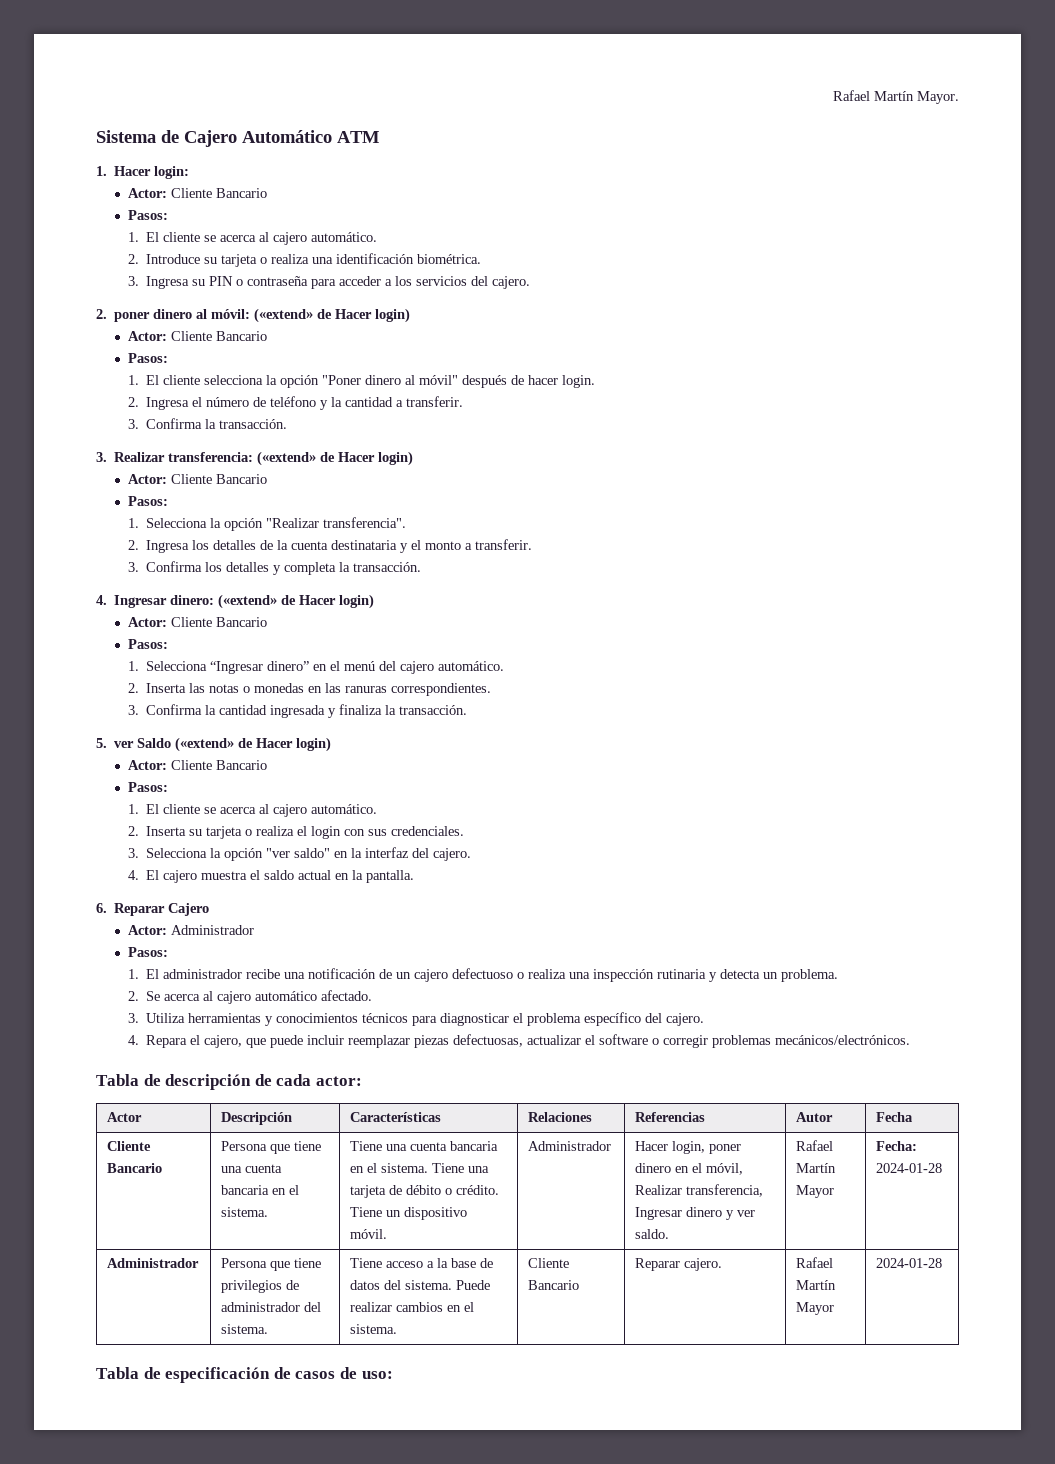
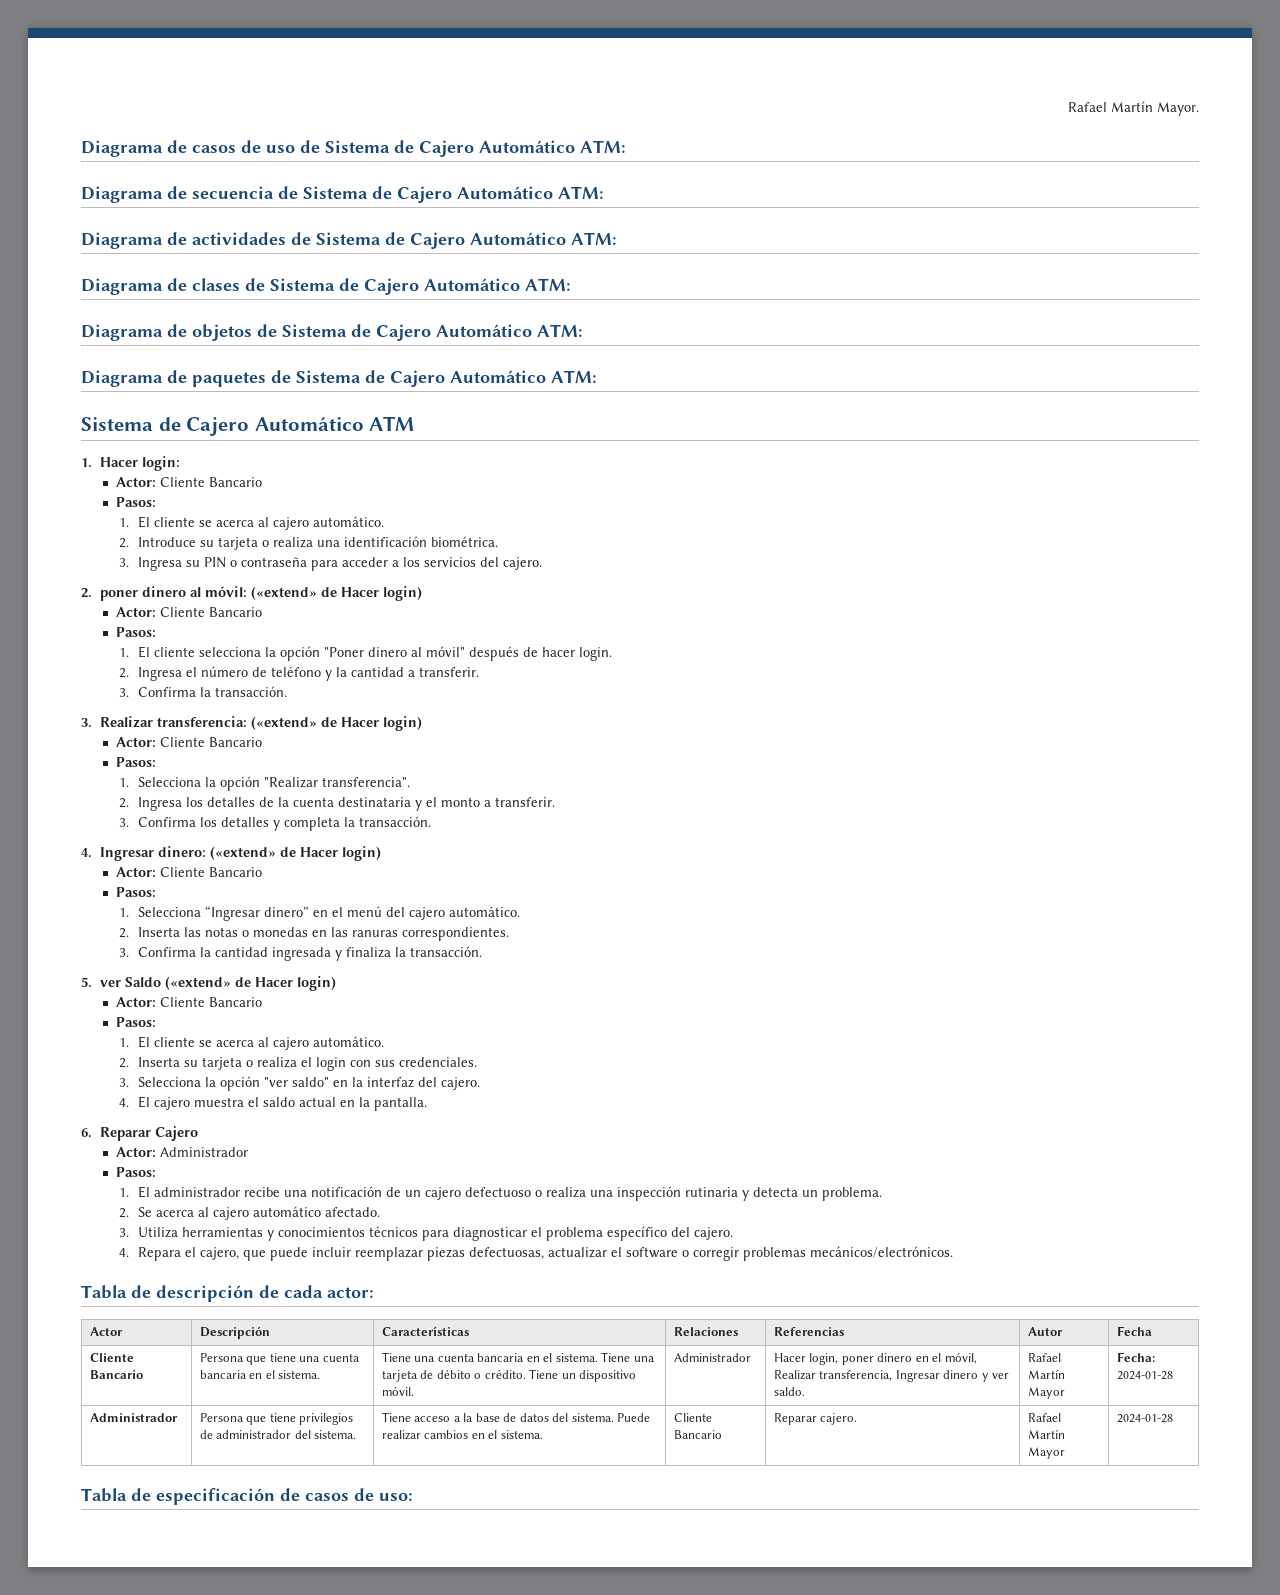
(959, 97) none -> [81,140,626,157] [81,186,604,203] [81,232,617,249] [81,278,571,295] [81,324,583,341] [81,370,597,387] // Diagrama de casos de uso de Sistema de Cajero Automático ATM: // Diagrama de secuencia de Sistema de Cajero Automático ATM: // Diagrama de actividades de Sistema de Cajero Automático ATM: // Diagrama de clases de Sistema de Cajero Automático ATM: // Diagrama de objetos de Sistema de Cajero Automático ATM: // Diagrama de paquetes de Sistema de Cajero Automático ATM:

